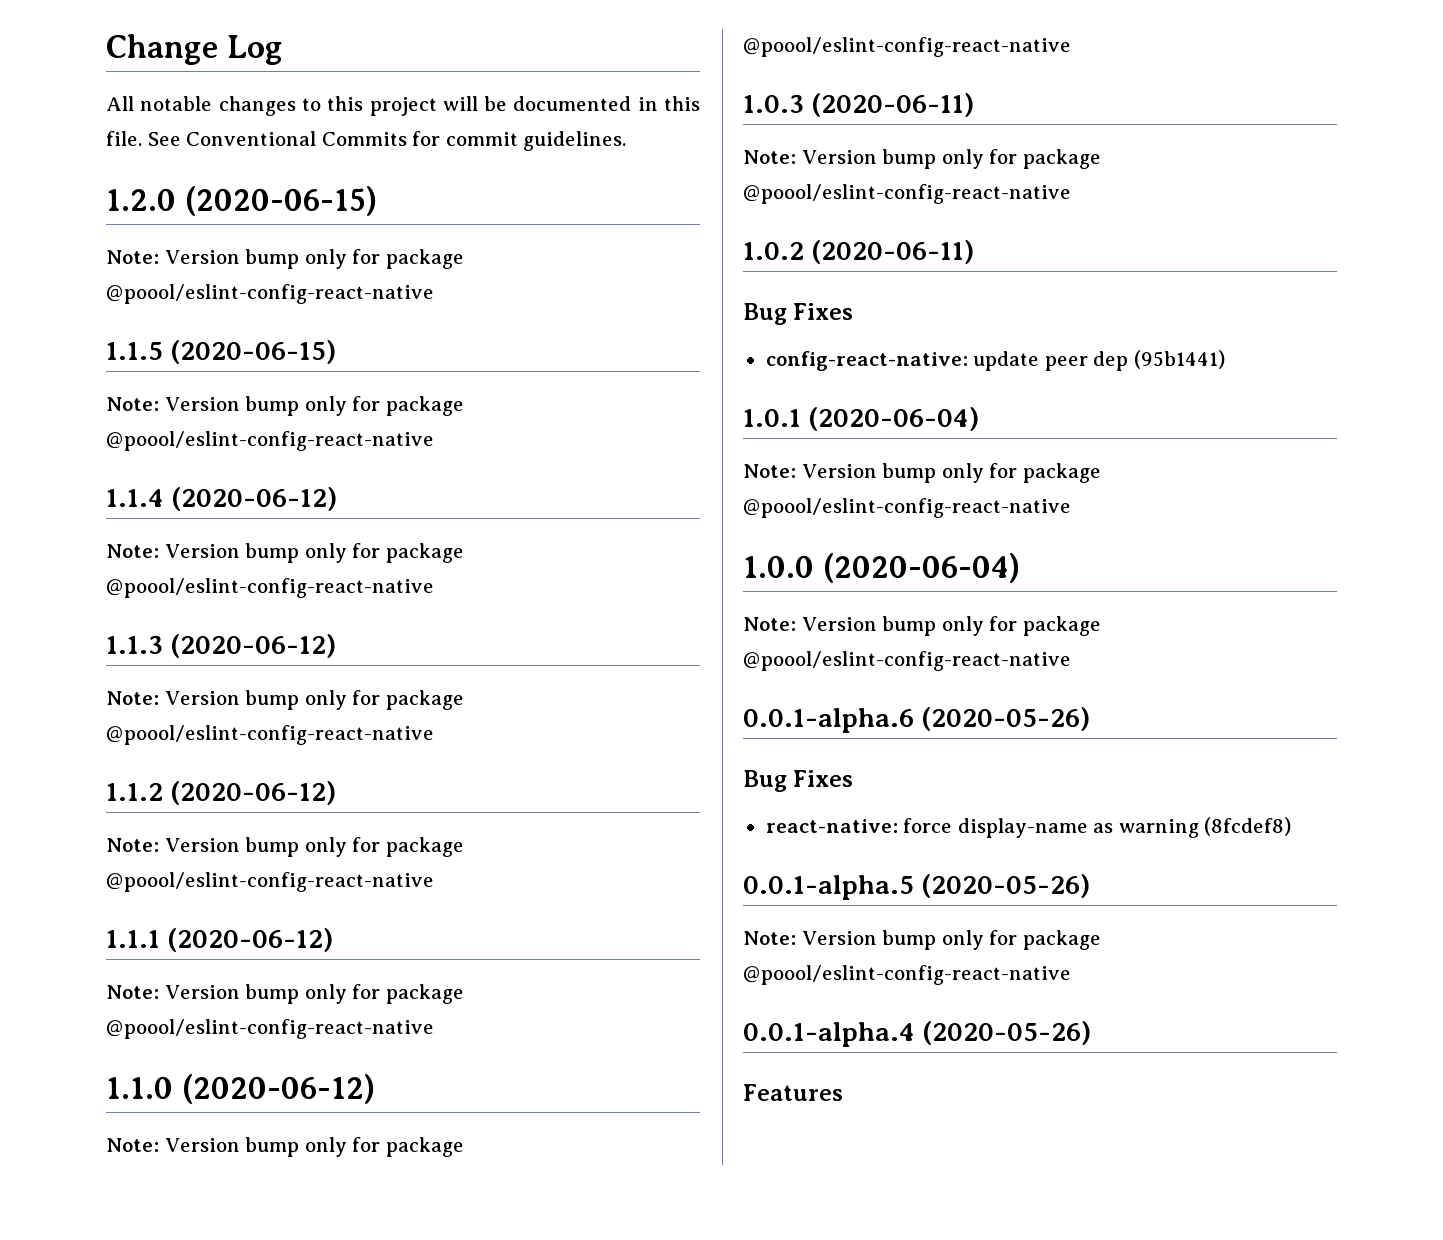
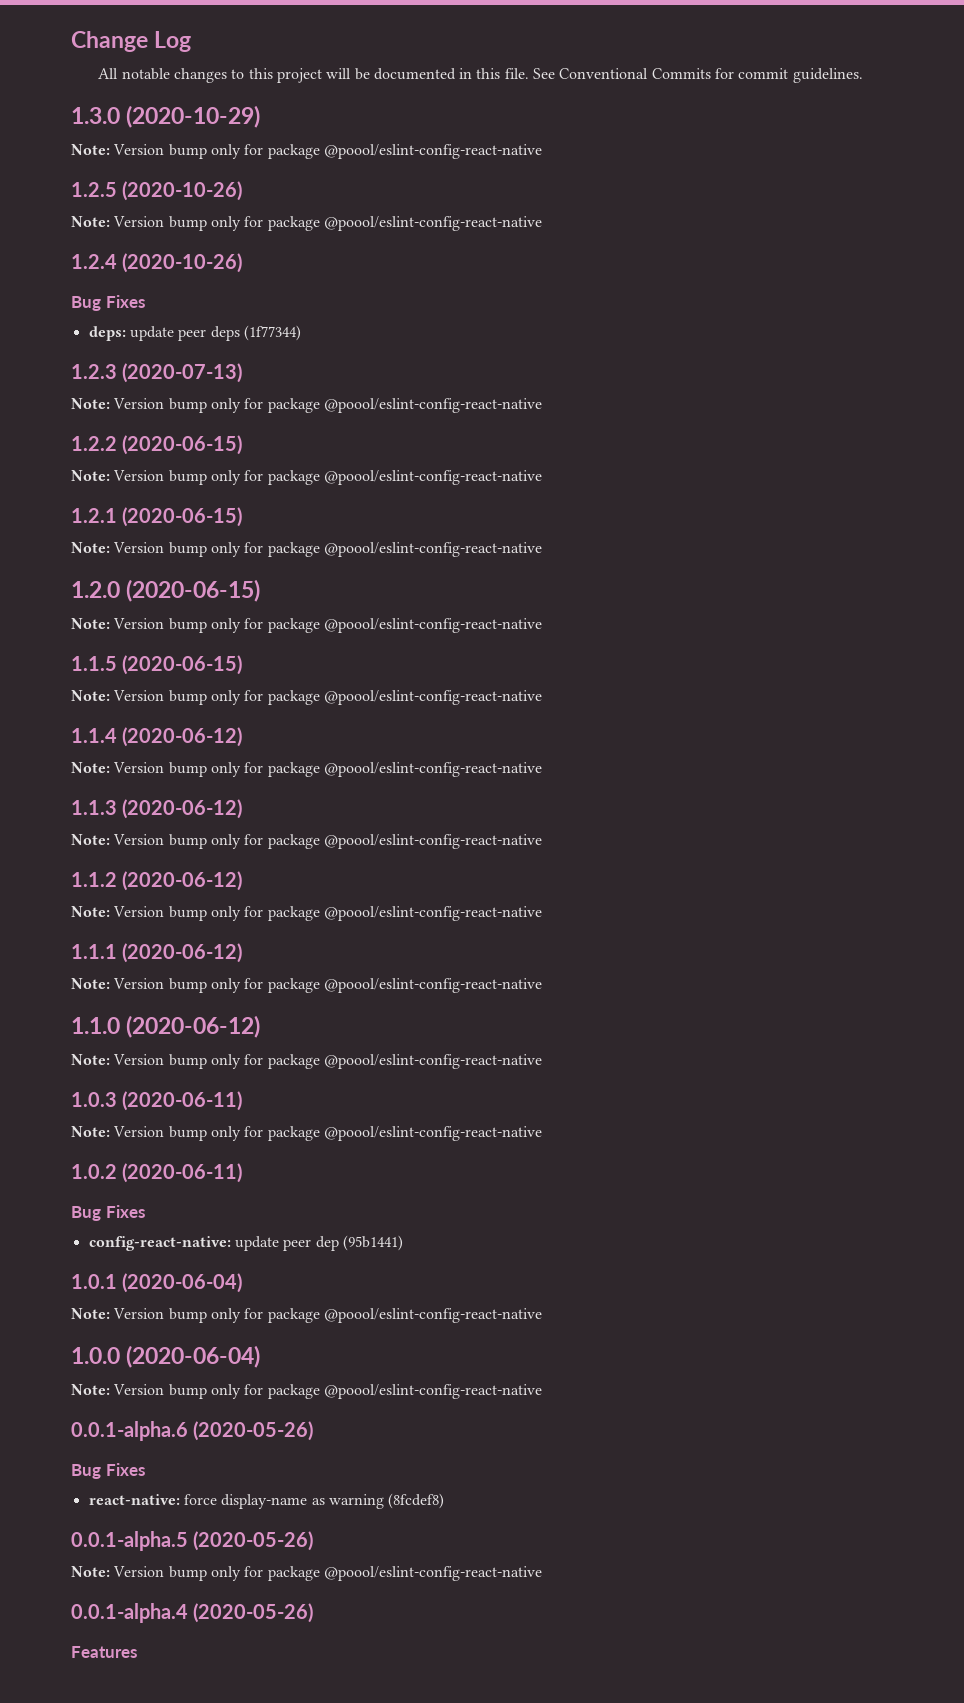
(627, 141) none -> [71,105,261,128] [71,144,542,159] [71,181,243,201] [71,216,542,231] [71,253,243,273] [71,295,145,311] [88,325,301,341] [71,363,243,383] [71,398,542,413] [71,435,243,455] [71,470,542,485] [71,507,243,527] [71,542,542,557] // 1.3.0 (2020-10-29) // Note: Version bump only for package @poool/eslint-config-react-native // 1.2.5 (2020-10-26) // Note: Version bump only for package @poool/eslint-config-react-native // 1.2.4 (2020-10-26) // Bug Fixes // deps: update peer deps (1f77344) // 1.2.3 (2020-07-13) // Note: Version bump only for package @poool/eslint-config-react-native // 1.2.2 (2020-06-15) // Note: Version bump only for package @poool/eslint-config-react-native // 1.2.1 (2020-06-15) // Note: Version bump only for package @poool/eslint-config-react-native

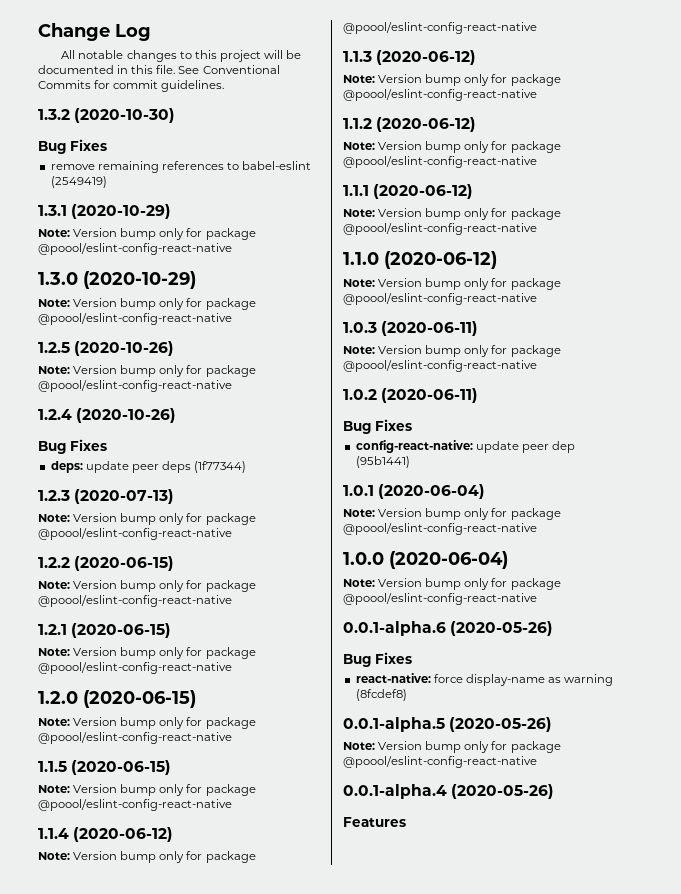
(863, 75) none -> [38,108,176,123] [38,139,107,154] [50,161,312,173] [50,176,107,188] [38,204,172,219] [38,228,256,240] [38,243,232,255] // 1.3.2 (2020-10-30) // Bug Fixes // remove remaining references to babel-eslint (2549419) // 1.3.1 (2020-10-29) // Note: Version bump only for package @poool/eslint-config-react-native

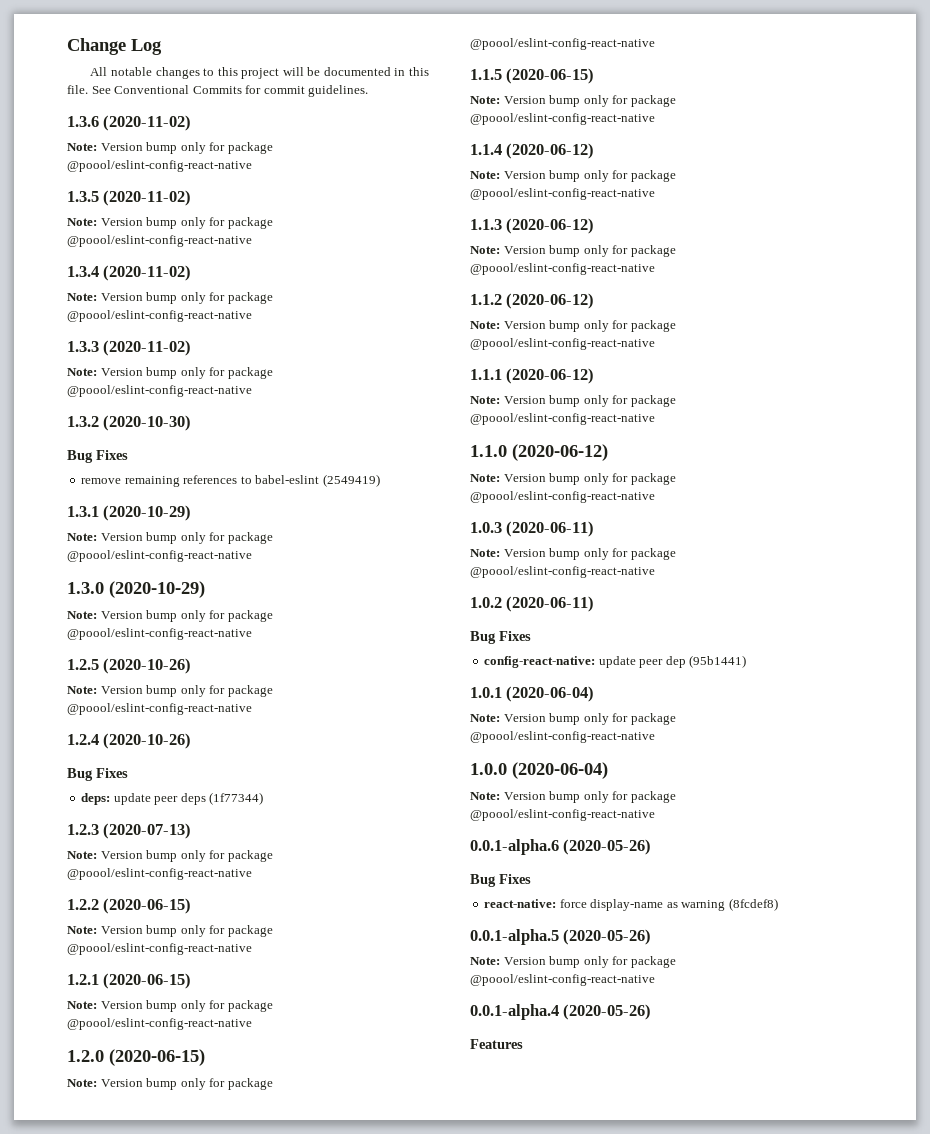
(225, 86) none -> [67,115,192,131] [67,142,273,154] [67,160,252,172] [67,190,192,206] [67,217,273,229] [67,235,252,247] [67,265,192,281] [67,292,273,304] [67,310,252,322] [67,340,192,356] [67,367,273,379] [67,385,252,397] // 1.3.6 (2020-11-02) // Note: Version bump only for package @poool/eslint-config-react-native // 1.3.5 (2020-11-02) // Note: Version bump only for package @poool/eslint-config-react-native // 1.3.4 (2020-11-02) // Note: Version bump only for package @poool/eslint-config-react-native // 1.3.3 (2020-11-02) // Note: Version bump only for package @poool/eslint-config-react-native

